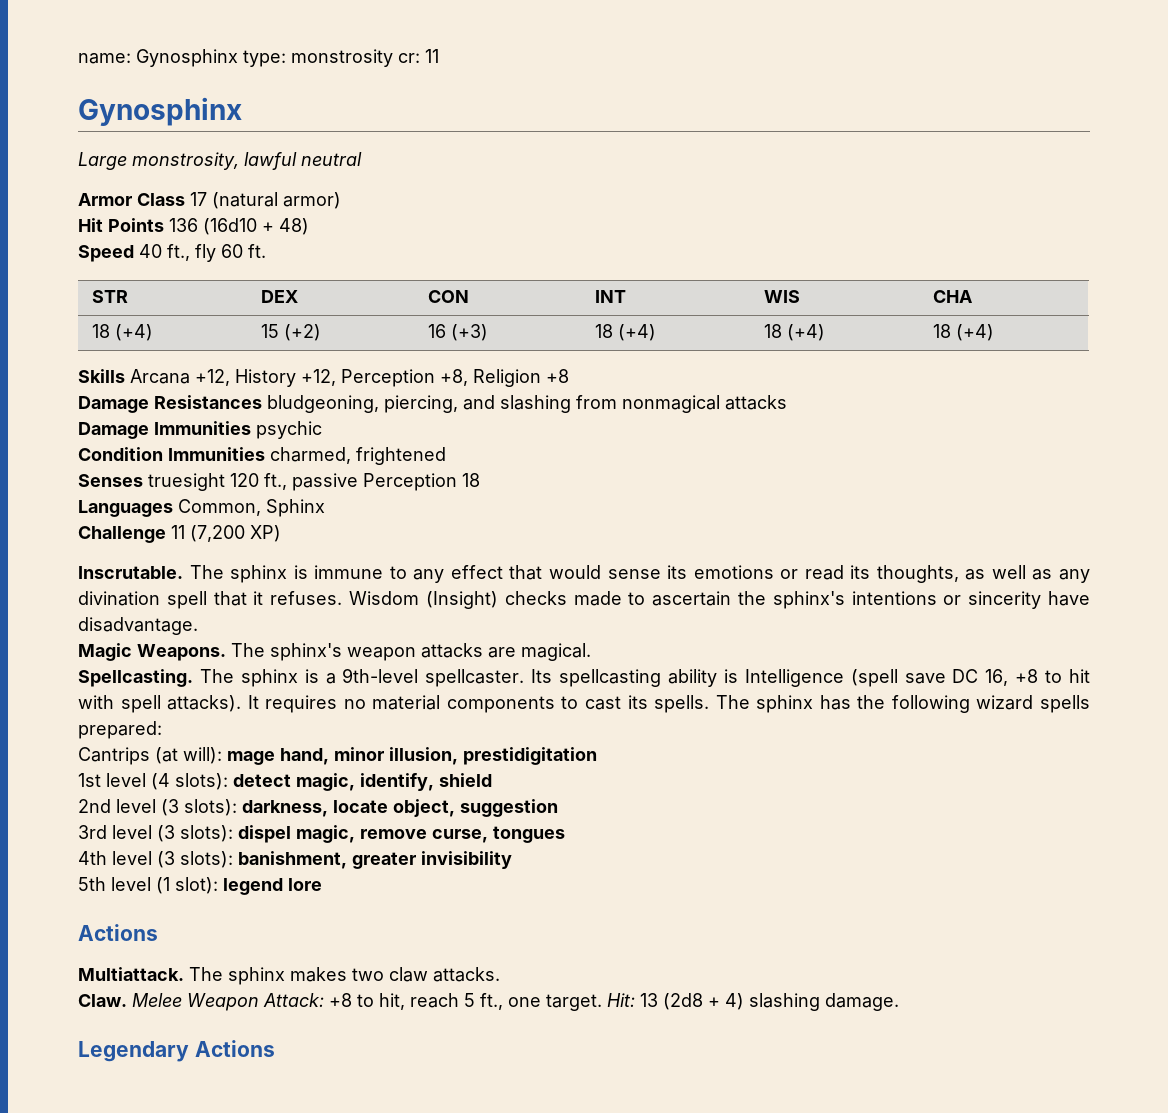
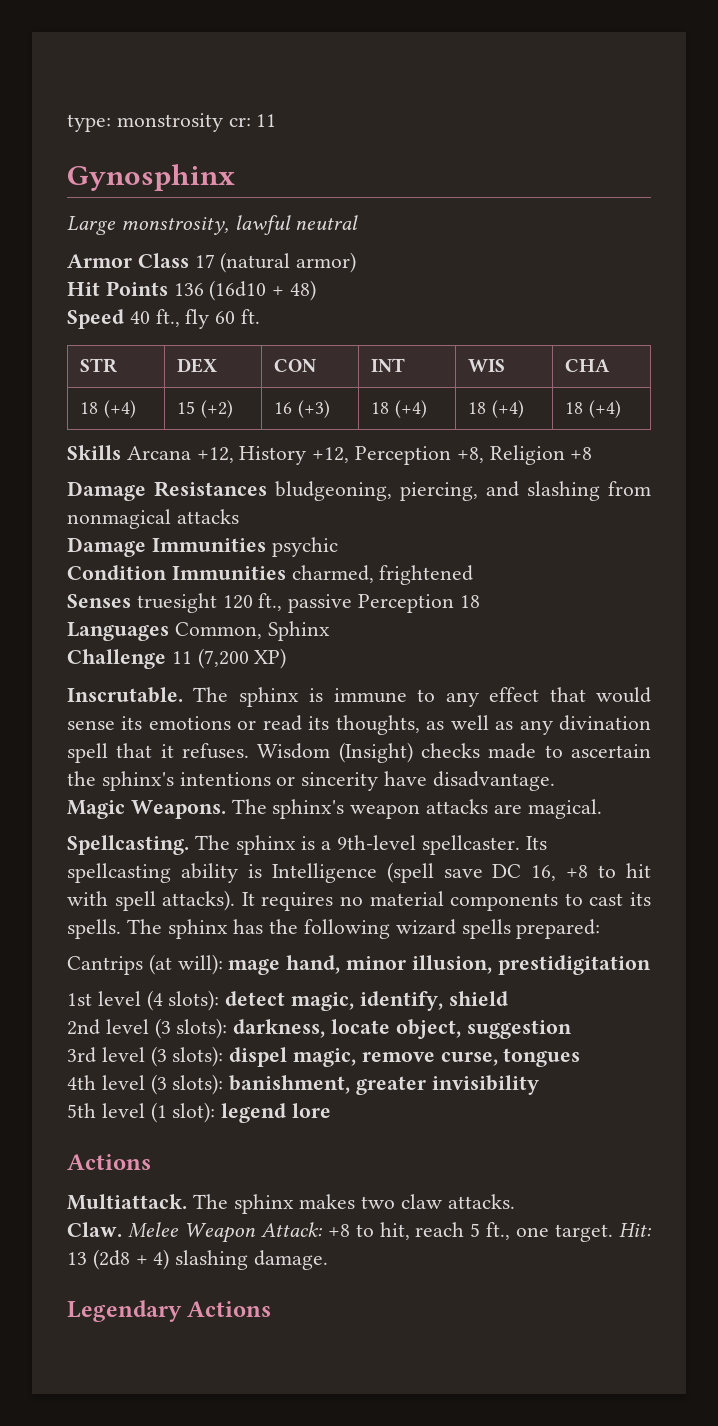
[78,49,238,67] name: Gynosphinx -> (67, 123) none

